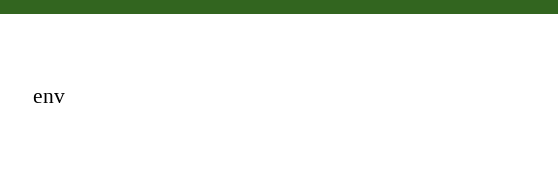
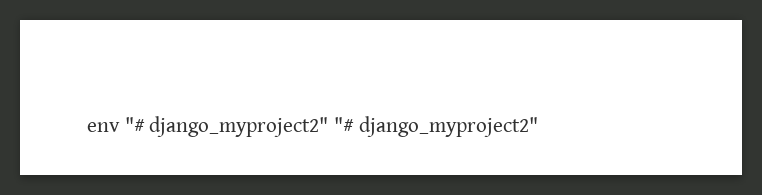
(65, 98) none -> [124,116,538,137] "# django_myproject2" "# django_myproject2"

